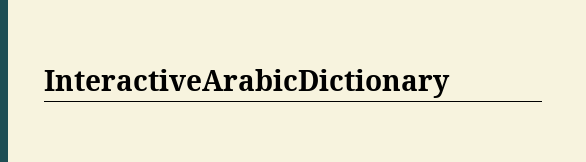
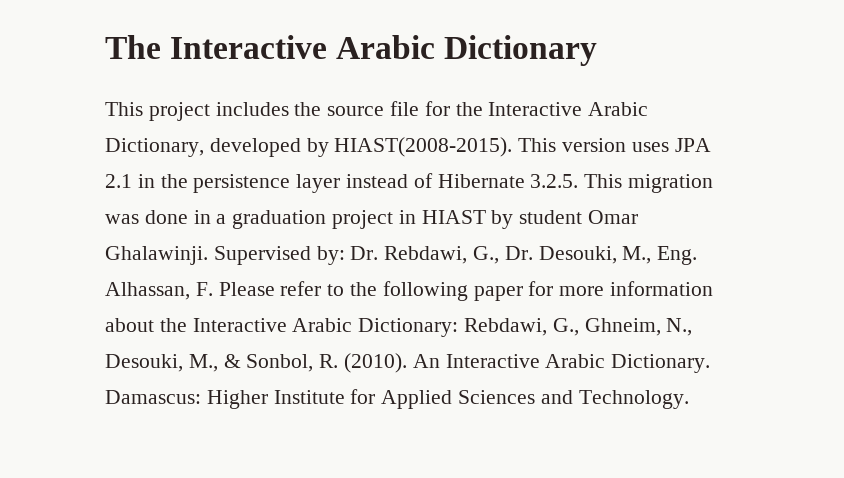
[44,69,450,98] InteractiveArabicDictionary -> [105,35,598,66] [105,101,649,121] [105,137,711,157] [105,173,714,193] [105,210,639,229] [105,246,698,265] [105,281,714,301] [105,318,693,337] [105,353,711,373] [105,389,689,409] The Interactive Arabic Dictionary // This project includes the source file for the Interactive Arabic Dictionary, developed by HIAST(2008-2015). This version uses JPA 2.1 in the persistence layer instead of Hibernate 3.2.5. This migration was done in a graduation project in HIAST by student Omar Ghalawinji. Supervised by: Dr. Rebdawi, G., Dr. Desouki, M., Eng. Alhassan, F. Please refer to the following paper for more information about the Interactive Arabic Dictionary: Rebdawi, G., Ghneim, N., Desouki, M., & Sonbol, R. (2010). An Interactive Arabic Dictionary. Damascus: Higher Institute for Applied Sciences and Technology.

